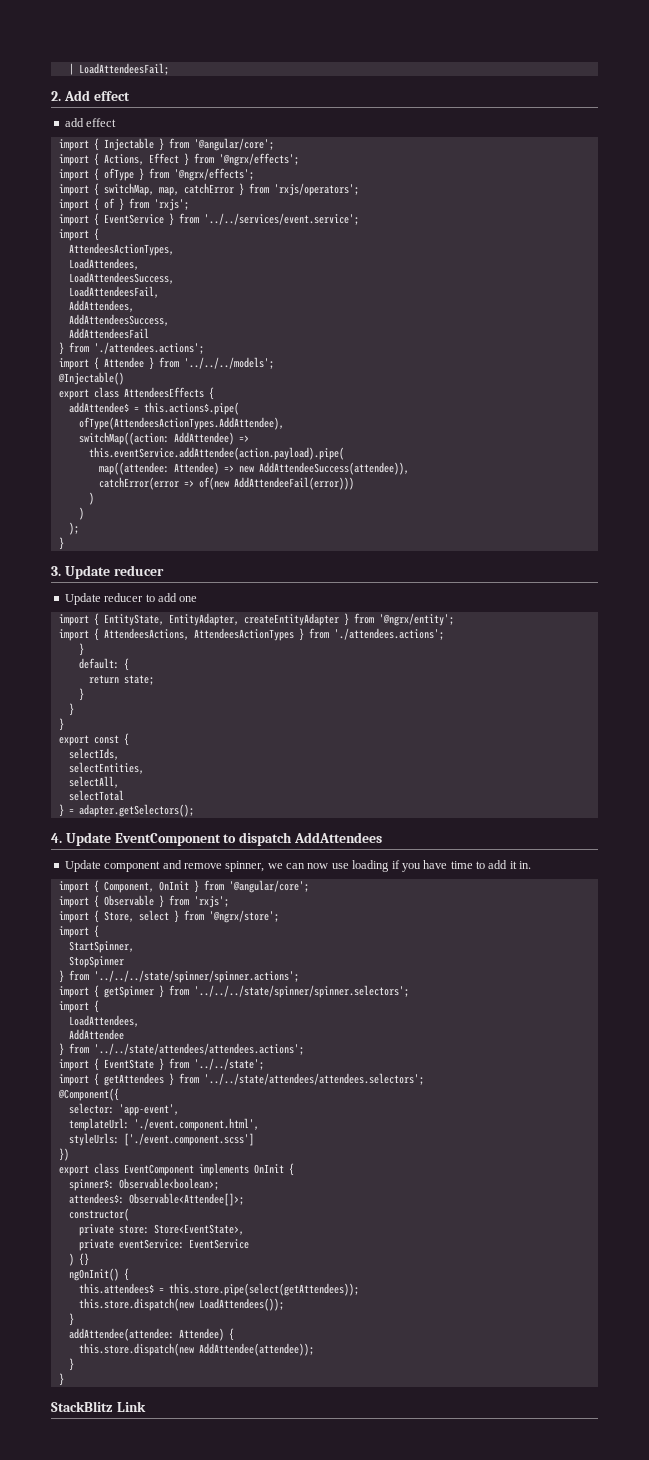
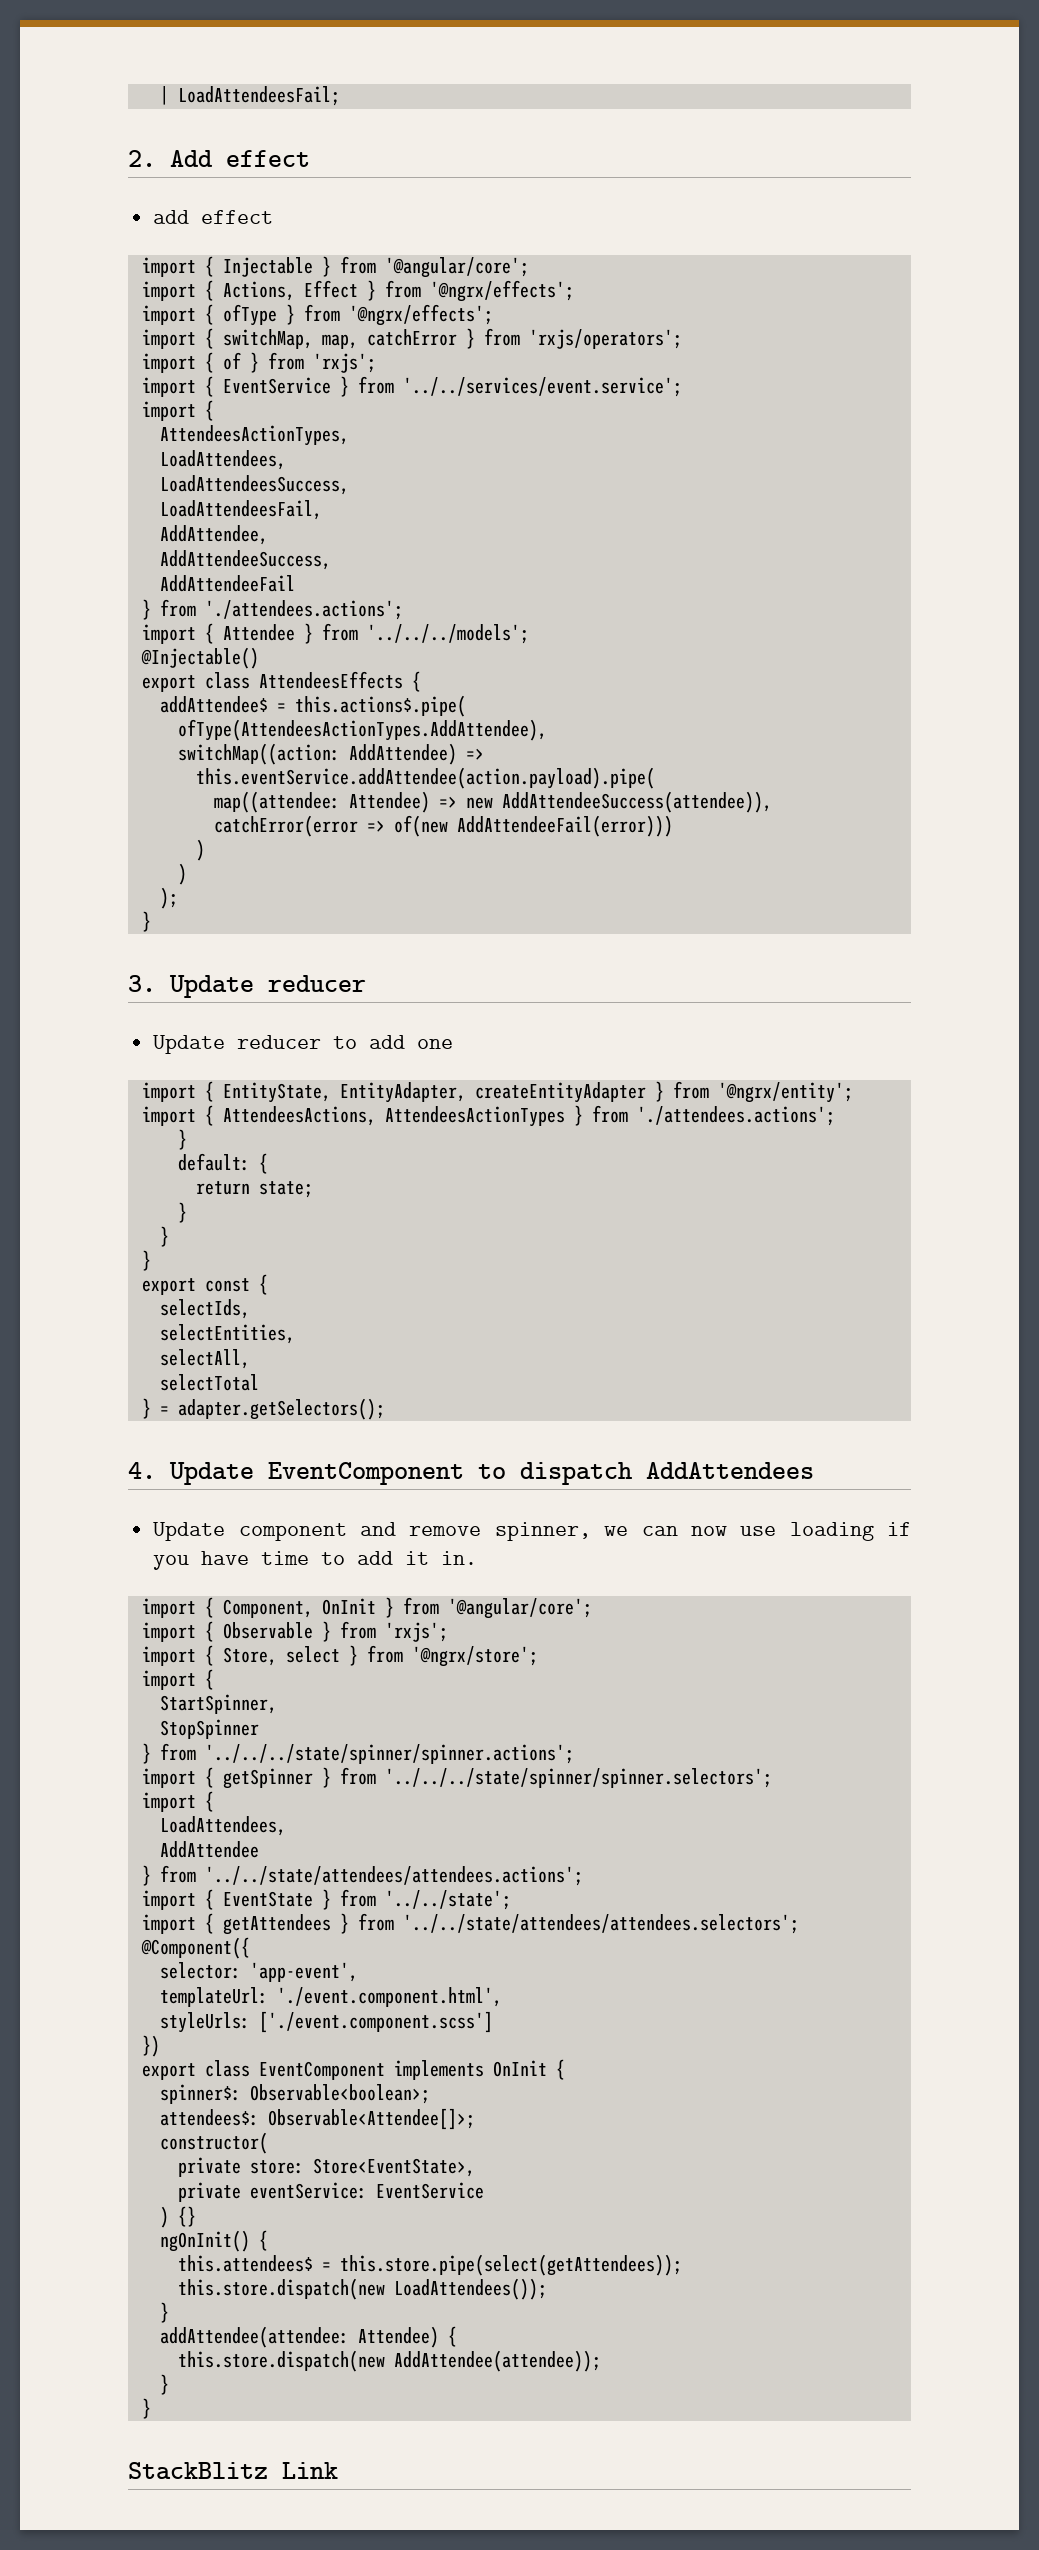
[68,300,134,312] [68,314,169,326] [68,328,149,339] AddAttendees, // AddAttendeesSuccess, // AddAttendeesFail -> [159,525,268,545] [159,550,331,570] [159,575,295,592] AddAttendee, // AddAttendeeSuccess, // AddAttendeeFail

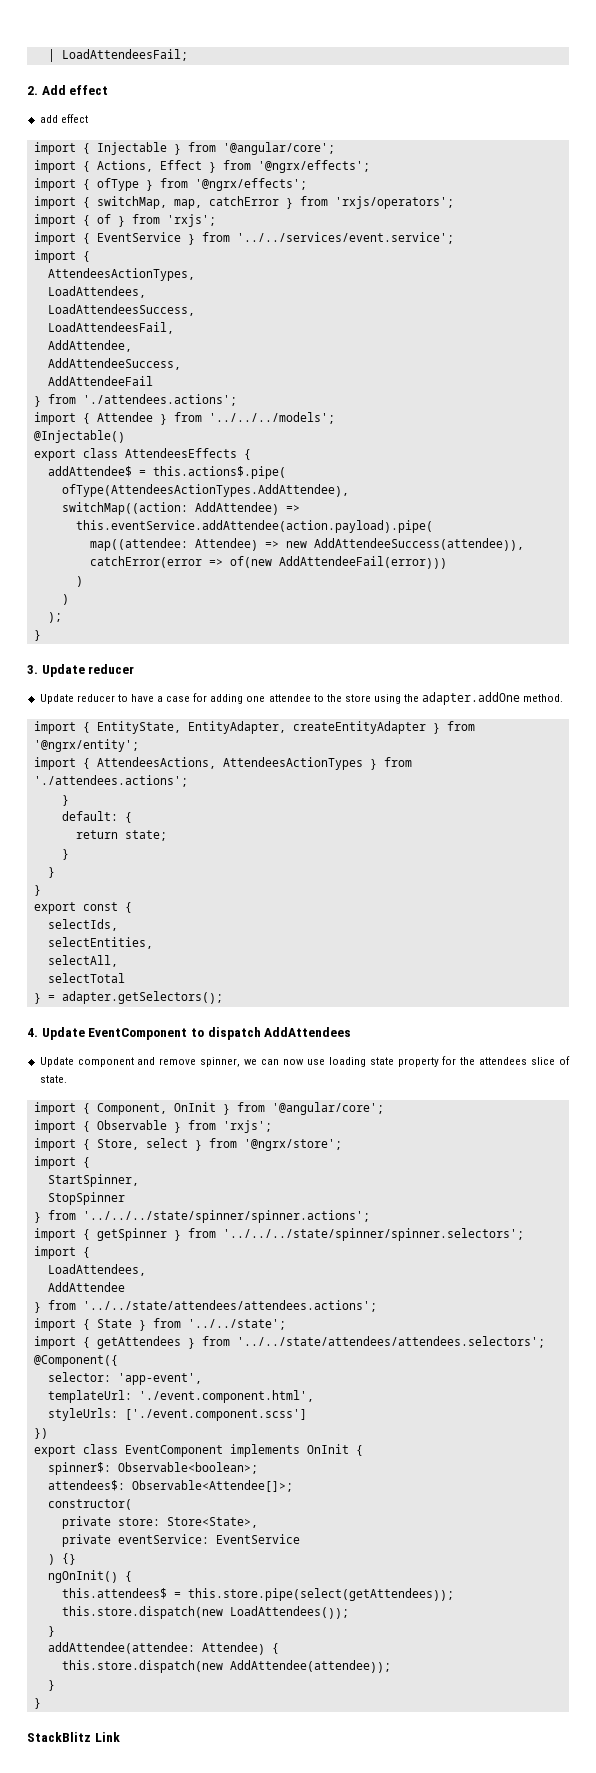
[369,1035,454,1049] add one -> [130,692,564,705] have a case for adding one attendee to the store using the adapter.addOne method.
[887,1522,911,1536] [153,1551,478,1570] if you have time to add it in. -> [369,1056,571,1067] [39,1075,67,1083] state property for the attendees slice of state.
[222,1891,313,1907] EventState -> [96,1319,132,1328] State
[312,2158,475,2177] Store<EventState>, -> [166,1517,258,1528] Store<State>,

